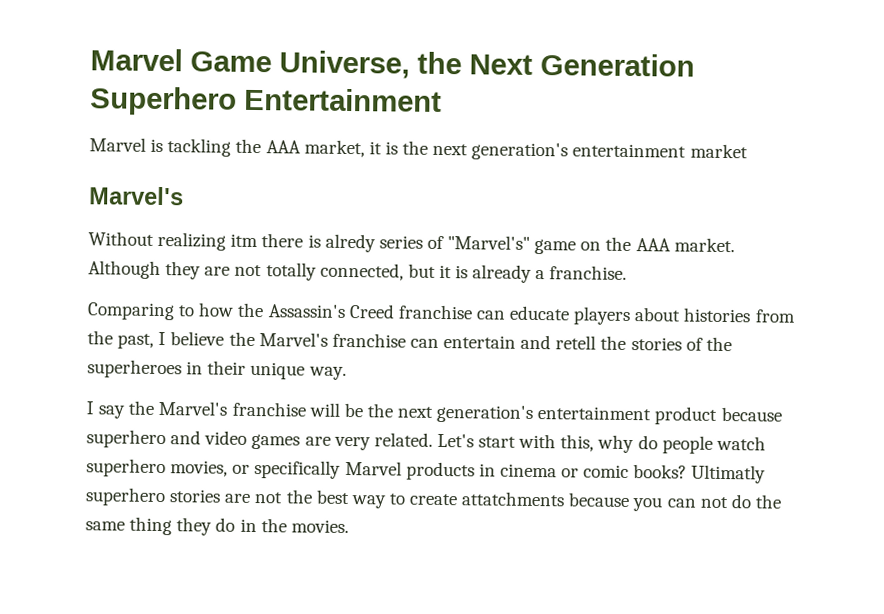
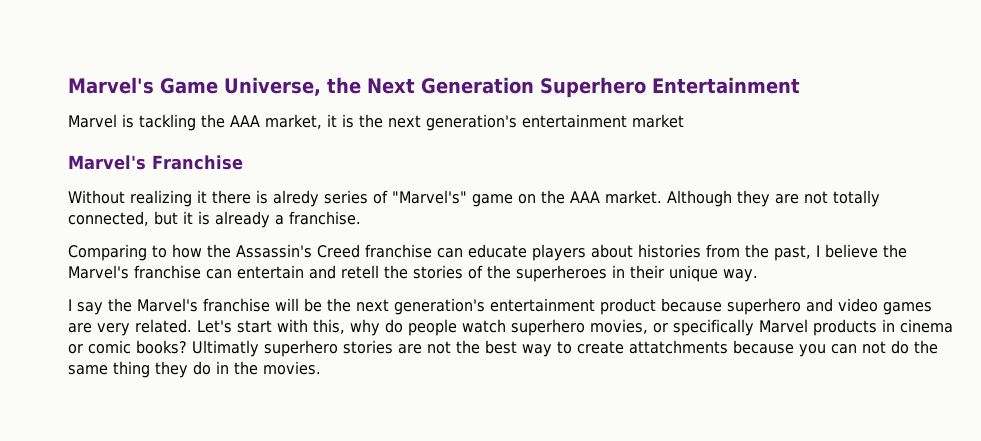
[90,48,183,72] Marvel -> [68,77,154,94] Marvel's
(184, 196) none -> [152,155,243,170] Franchise
[230,233,259,248] itm -> [197,190,207,203] it

